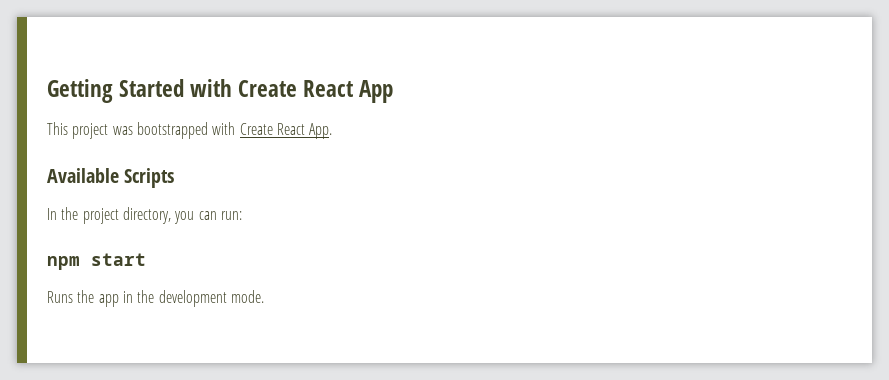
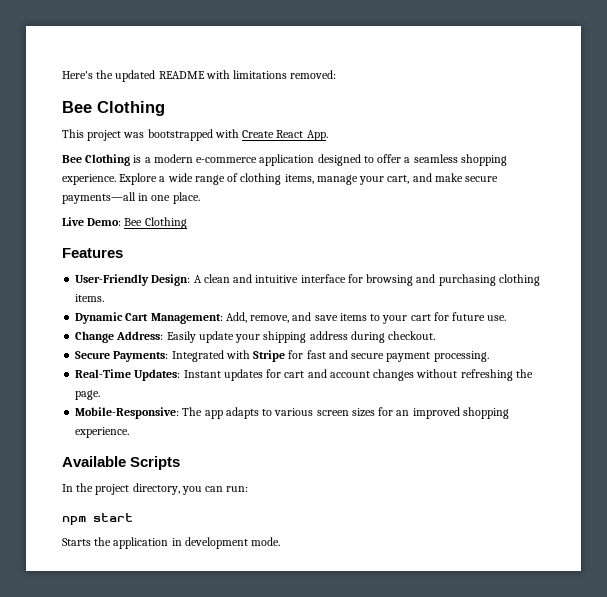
[47,79,394,103] Getting Started with Create React App -> [62,70,337,82] [62,101,165,116] Here's the updated README with limitations removed: // Bee Clothing
(333, 131) none -> [62,154,507,166] [62,173,499,185] [62,192,200,204] [62,217,187,229] [62,248,123,258] [75,274,540,286] [75,294,105,302] [75,312,507,324] [75,331,436,343] [75,350,489,362] [75,369,533,381] [75,390,101,400] [75,407,509,419] [75,427,130,438] // Bee Clothing is a modern e-commerce application designed to offer a seamless shopping experience. Explore a wide range of clothing items, manage your cart, and make secure payments—all in one place. // Live Demo: Bee Clothing // Features // User-Friendly Design: A clean and intuitive interface for browsing and purchasing clothing items. // Dynamic Cart Management: Add, remove, and save items to your cart for future use. // Change Address: Easily update your shipping address during checkout. // Secure Payments: Integrated with Stripe for fast and secure payment processing. // Real-Time Updates: Instant updates for cart and account changes without refreshing the page. // Mobile-Responsive: The app adapts to various screen sizes for an improved shopping experience.
[47,290,155,307] Runs the app in the -> [62,537,182,549] Starts the application in

